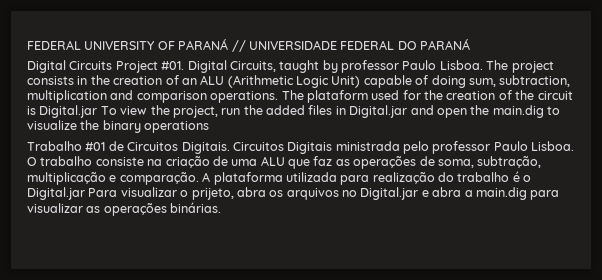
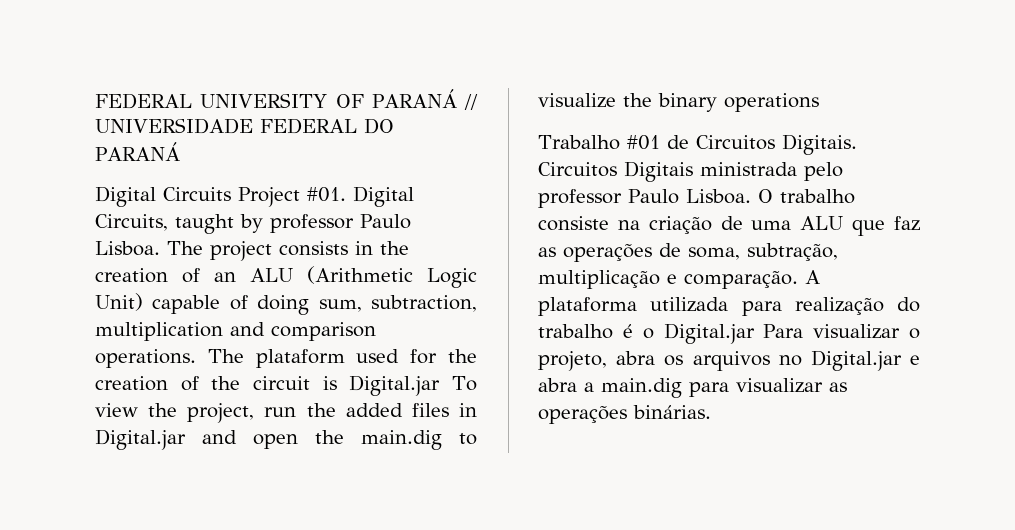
[191,188,234,200] prijeto, -> [538,351,607,371] projeto,

